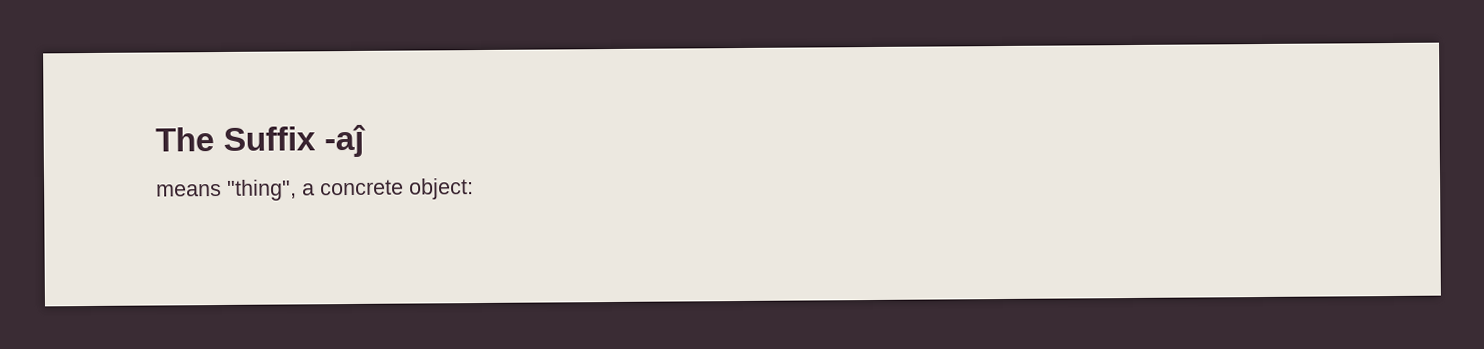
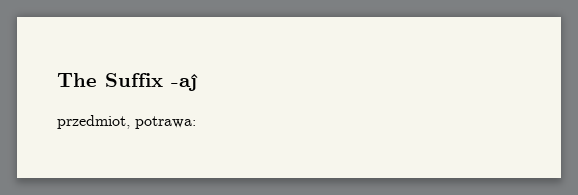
[156,178,474,201] means "thing", a concrete object: -> [57,115,196,129] przedmiot, potrawa:

